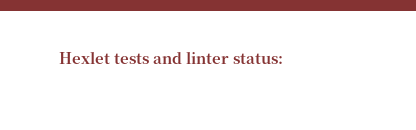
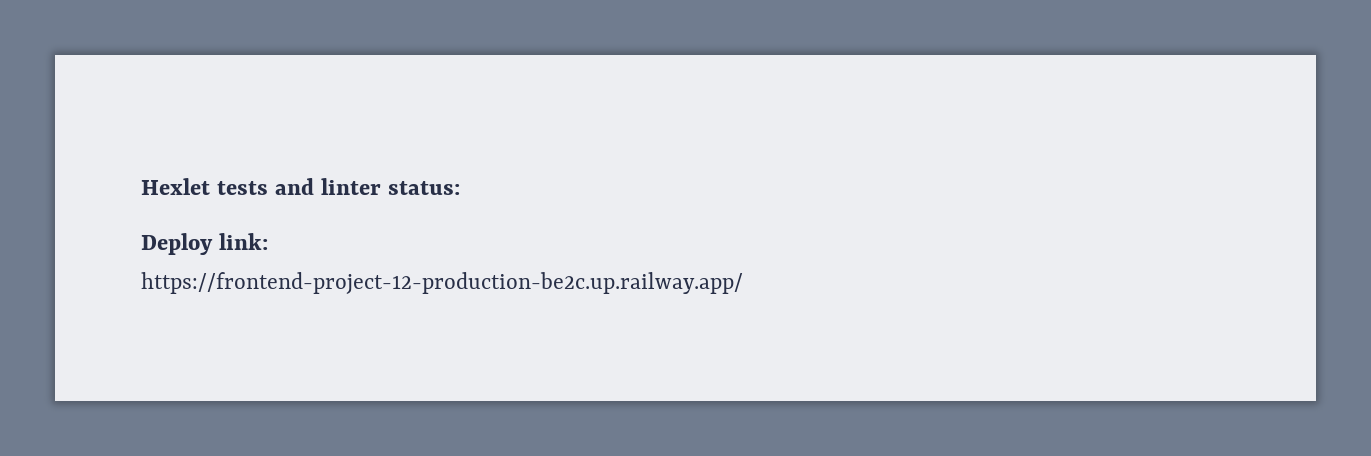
(284, 58) none -> [141,233,268,255] [141,272,743,294] // Deploy link: // https://frontend-project-12-production-be2c.up.railway.app/

